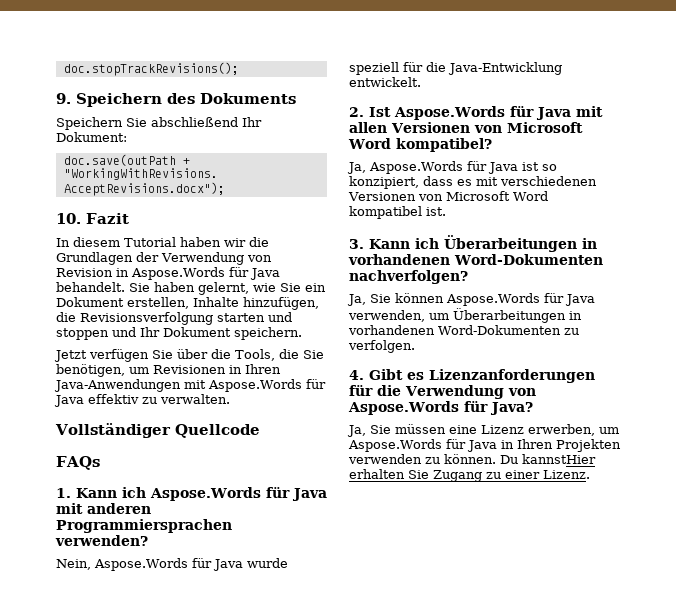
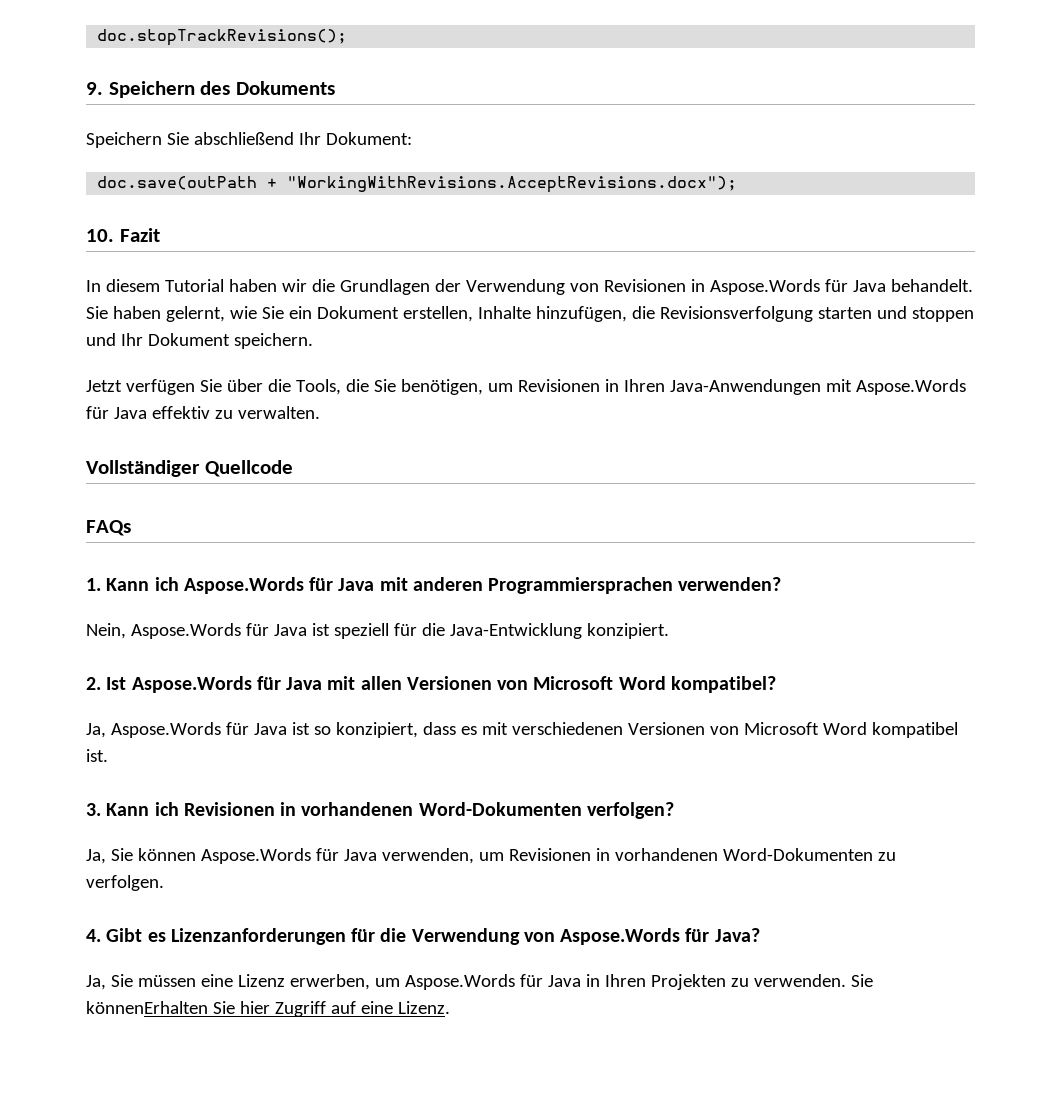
[56,268,113,277] Revision -> [603,279,686,292] Revisionen
[247,558,288,568] wurde -> [311,623,330,636] ist
[349,77,421,87] entwickelt. -> [586,623,669,639] konzipiert.
[444,235,597,252] [348,254,603,265] [349,270,468,284] Überarbeitungen in vorhandenen Word-Dokumenten nachverfolgen? -> [183,802,674,819] Revisionen in vorhandenen Word-Dokumenten verfolgen?
[453,308,566,323] Überarbeitungen -> [508,848,591,861] Revisionen
[348,454,596,464] [349,469,540,482] verwenden zu können. Du kannstHier erhalten Sie Zugang zu einer -> [730,974,873,987] [86,1001,393,1017] zu verwenden. Sie könnenErhalten Sie hier Zugriff auf eine

